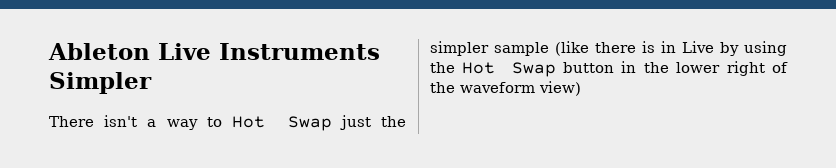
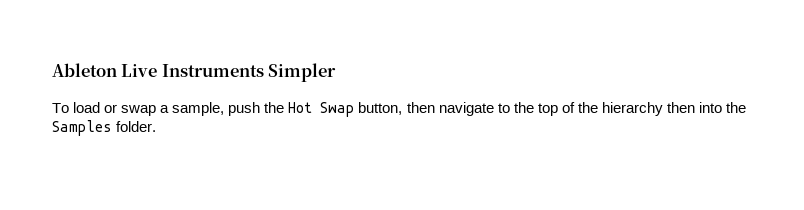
[49,115,406,131] [430,41,787,56] [430,61,788,77] [430,81,581,96] There isn't a way to Hot Swap just the simpler sample (like there is in Live by using the Hot Swap button in the lower right of the waveform view) -> [52,102,746,117] [52,120,157,136] To load or swap a sample, push the Hot Swap button, then navigate to the top of the hierarchy then into the Samples folder.

